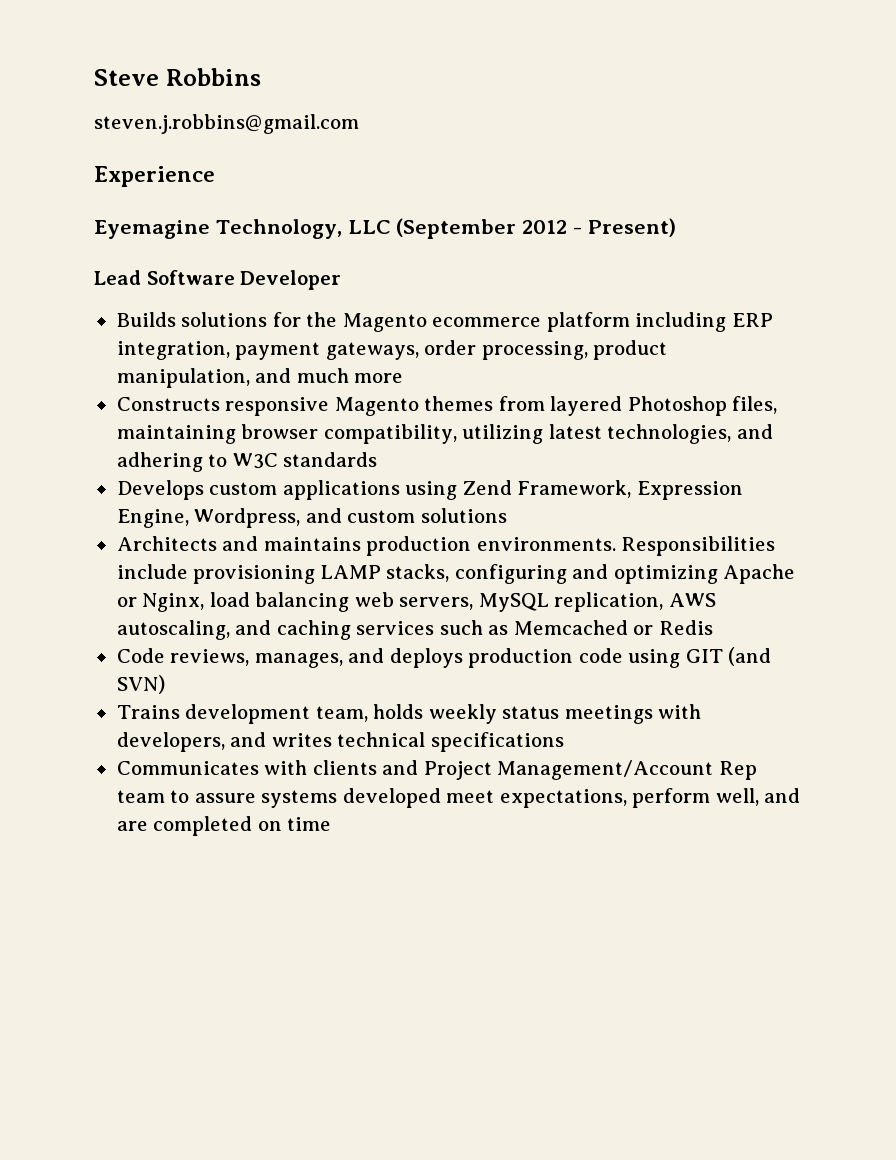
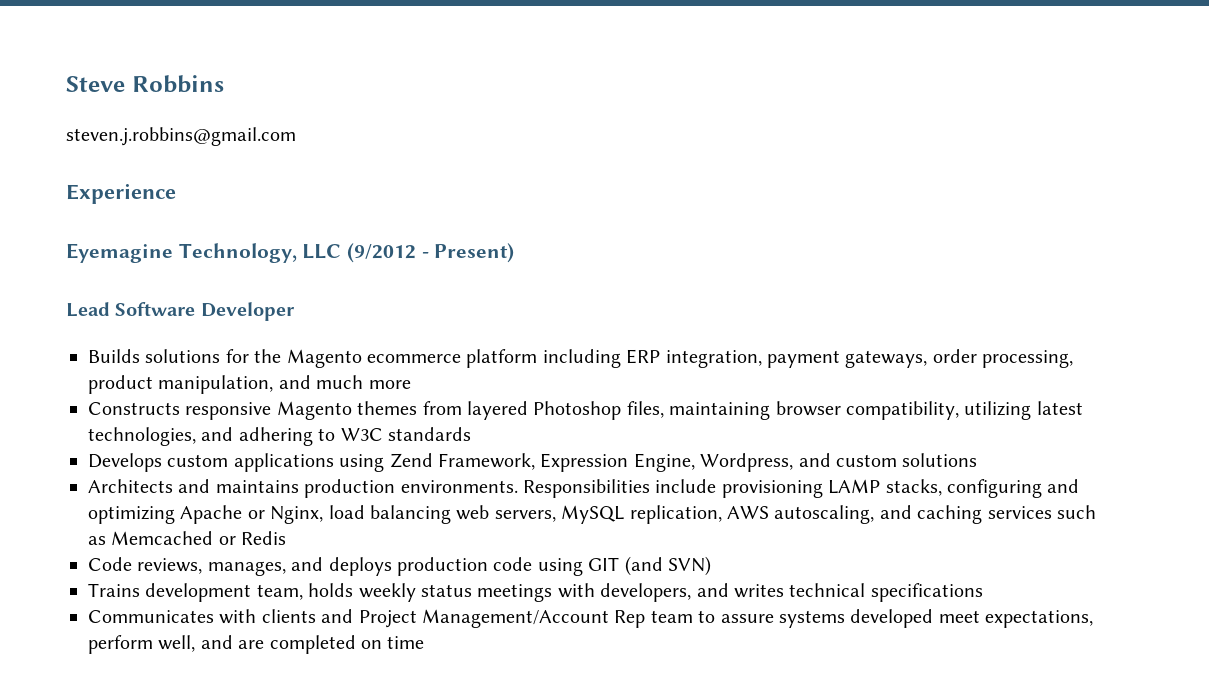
[396,218,568,239] (September 2012 -> [347,243,417,263] (9/2012

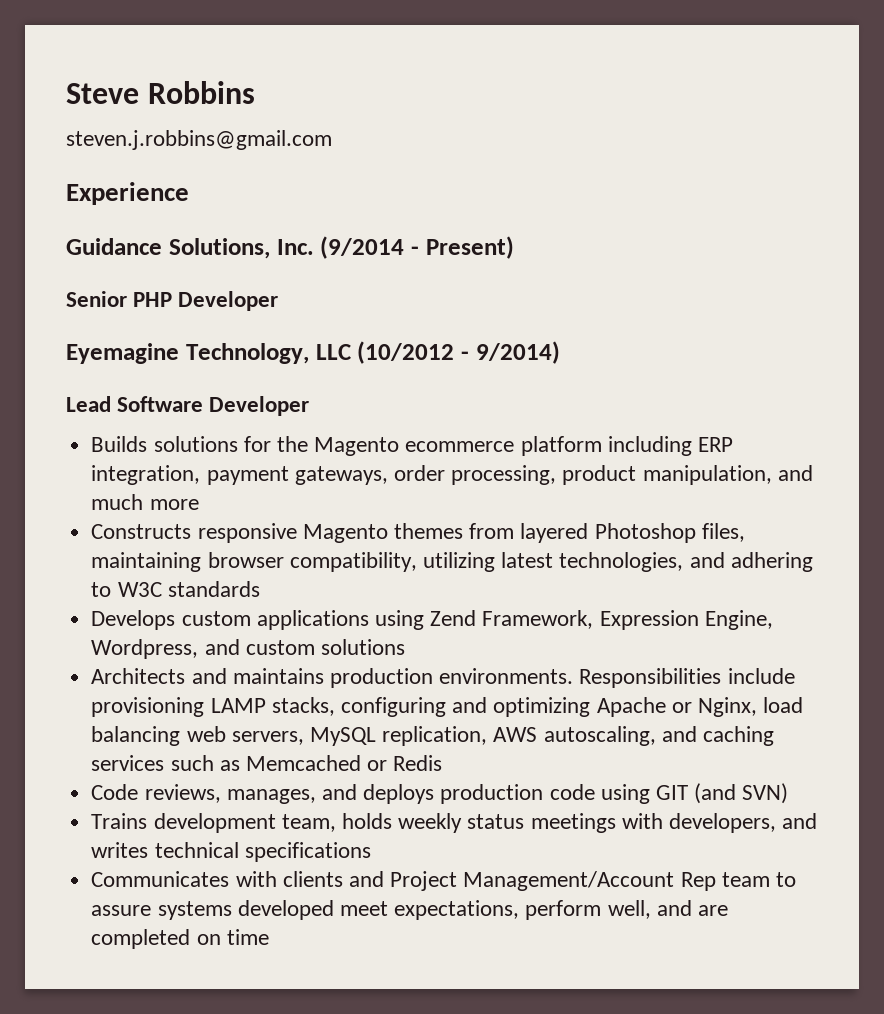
(176, 193) none -> [66,236,514,259] [66,291,279,311] // Guidance Solutions, Inc. (9/2014 - Present) // Senior PHP Developer
[347,243,515,263] (9/2012 - Present) -> [357,341,560,364] (10/2012 - 9/2014)

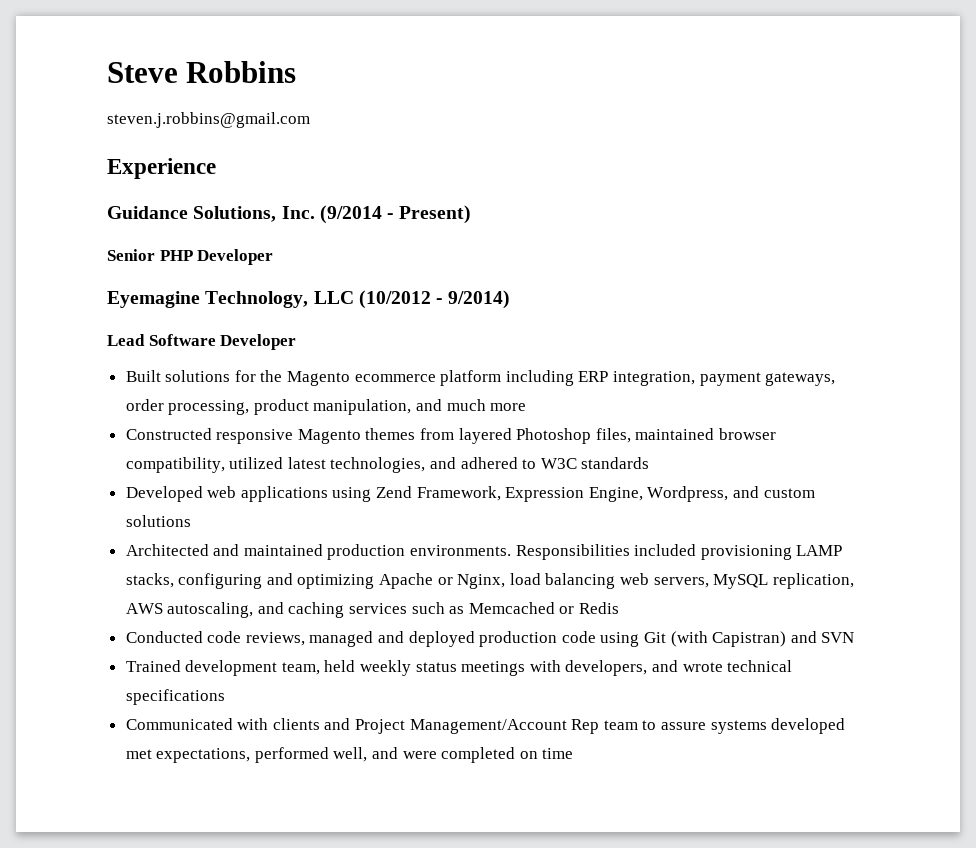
[91,436,148,452] Builds -> [125,370,161,382] Built
[91,524,192,539] Constructs -> [125,428,212,440] Constructed
[91,552,202,572] maintaining -> [635,428,715,440] maintained
[422,552,495,572] utilizing -> [229,457,284,469] utilized
[730,552,813,572] adhering -> [460,457,518,469] adhered
[91,610,251,630] Develops custom -> [125,486,237,502] Developed web
[91,668,324,684] Architects and maintains -> [125,544,323,556] Architected and maintained
[727,668,795,684] include -> [634,544,697,556] included
[91,783,789,804] [91,813,148,829] Code reviews, manages, and deploys production code using GIT (and SVN) // Trains -> [125,631,855,647] [125,660,181,672] Conducted code reviews, managed and deployed production code using Git (with Capistran) and SVN // Trained
[341,813,392,829] holds -> [324,660,356,672] held
[91,842,149,858] writes -> [682,662,723,672] wrote
[91,871,230,887] Communicates -> [125,718,233,730] Communicated
[339,900,602,920] meet expectations, perform -> [125,747,329,763] met expectations, performed
[697,905,728,916] are -> [402,751,437,759] were

